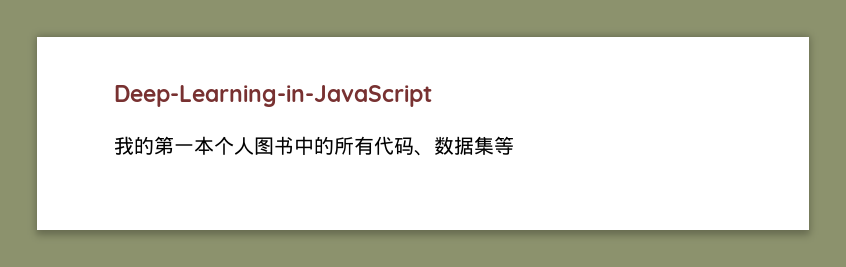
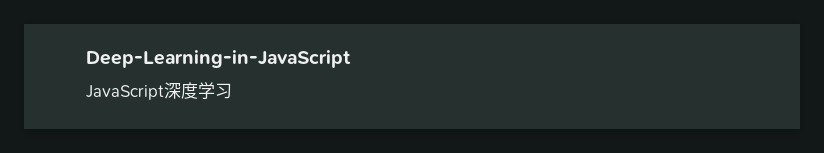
[114,136,514,156] 我的第一本个人图书中的所有代码、数据集等 -> [86,82,232,100] JavaScript深度学习

